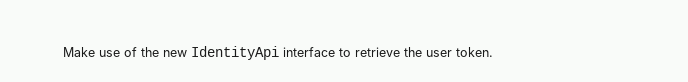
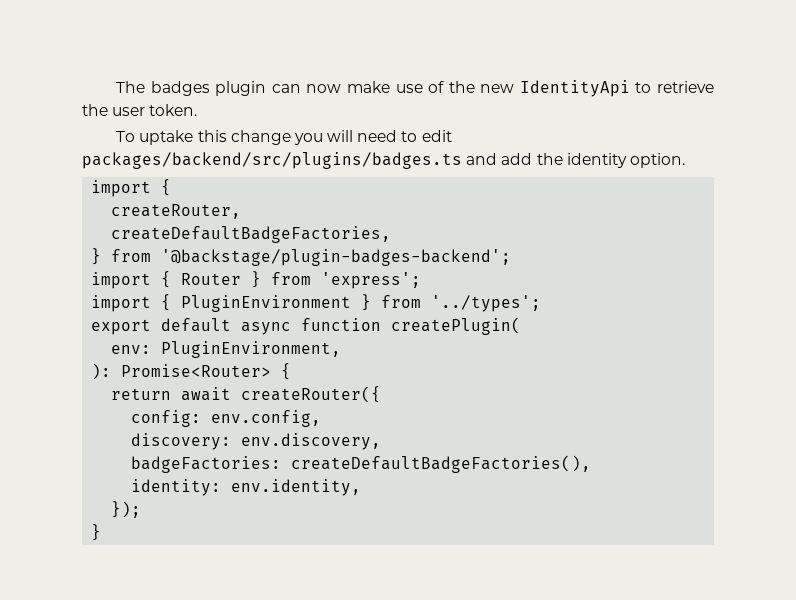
[63,47,95,57] Make -> [116,81,391,96] The badges plugin can now make
[283,47,335,57] interface -> (630, 88) none
(493, 52) none -> [116,130,452,145] [82,152,685,169] [91,179,172,197] [111,204,242,219] [111,226,392,243] [91,248,512,266] [91,271,422,289] [91,294,542,312] [91,317,522,335] [111,341,342,358] [91,363,292,380] [111,386,382,403] [131,410,322,427] [131,433,382,450] [131,455,592,473] [131,479,362,496] [111,501,142,518] [91,524,102,541] // To uptake this change you will need to edit packages/backend/src/plugins/badges.ts and add the identity option. // import { // createRouter, // createDefaultBadgeFactories, // } from '@backstage/plugin-badges-backend'; // import { Router } from 'express'; // import { PluginEnvironment } from '../types'; // export default async function createPlugin( // env: PluginEnvironment, // ): Promise<Router> { // return await createRouter({ // config: env.config, // discovery: env.discovery, // badgeFactories: createDefaultBadgeFactories(), // identity: env.identity, // }); // }

